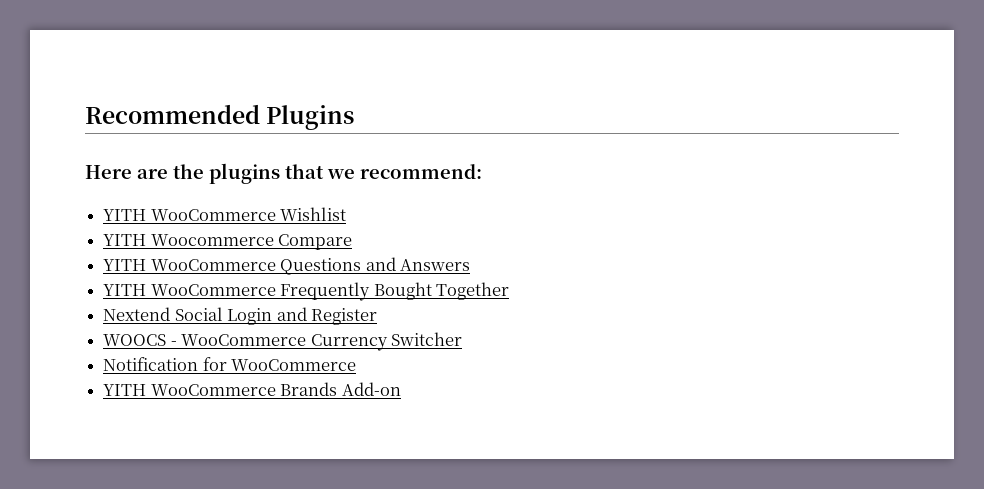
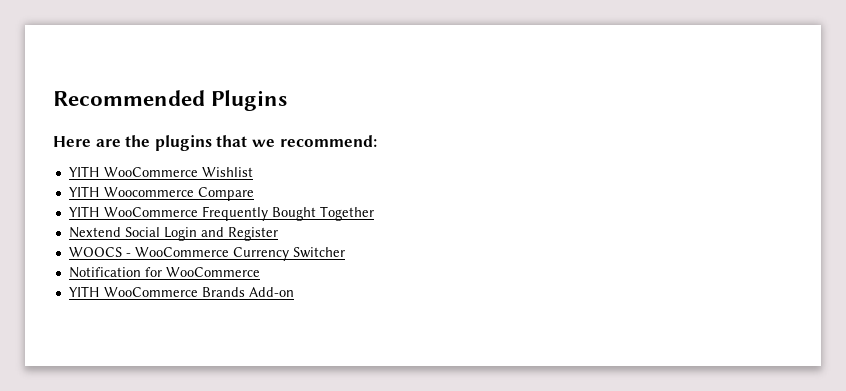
[103,257,470,275] // YITH WooCommerce Questions and Answers -> (254, 194) none

